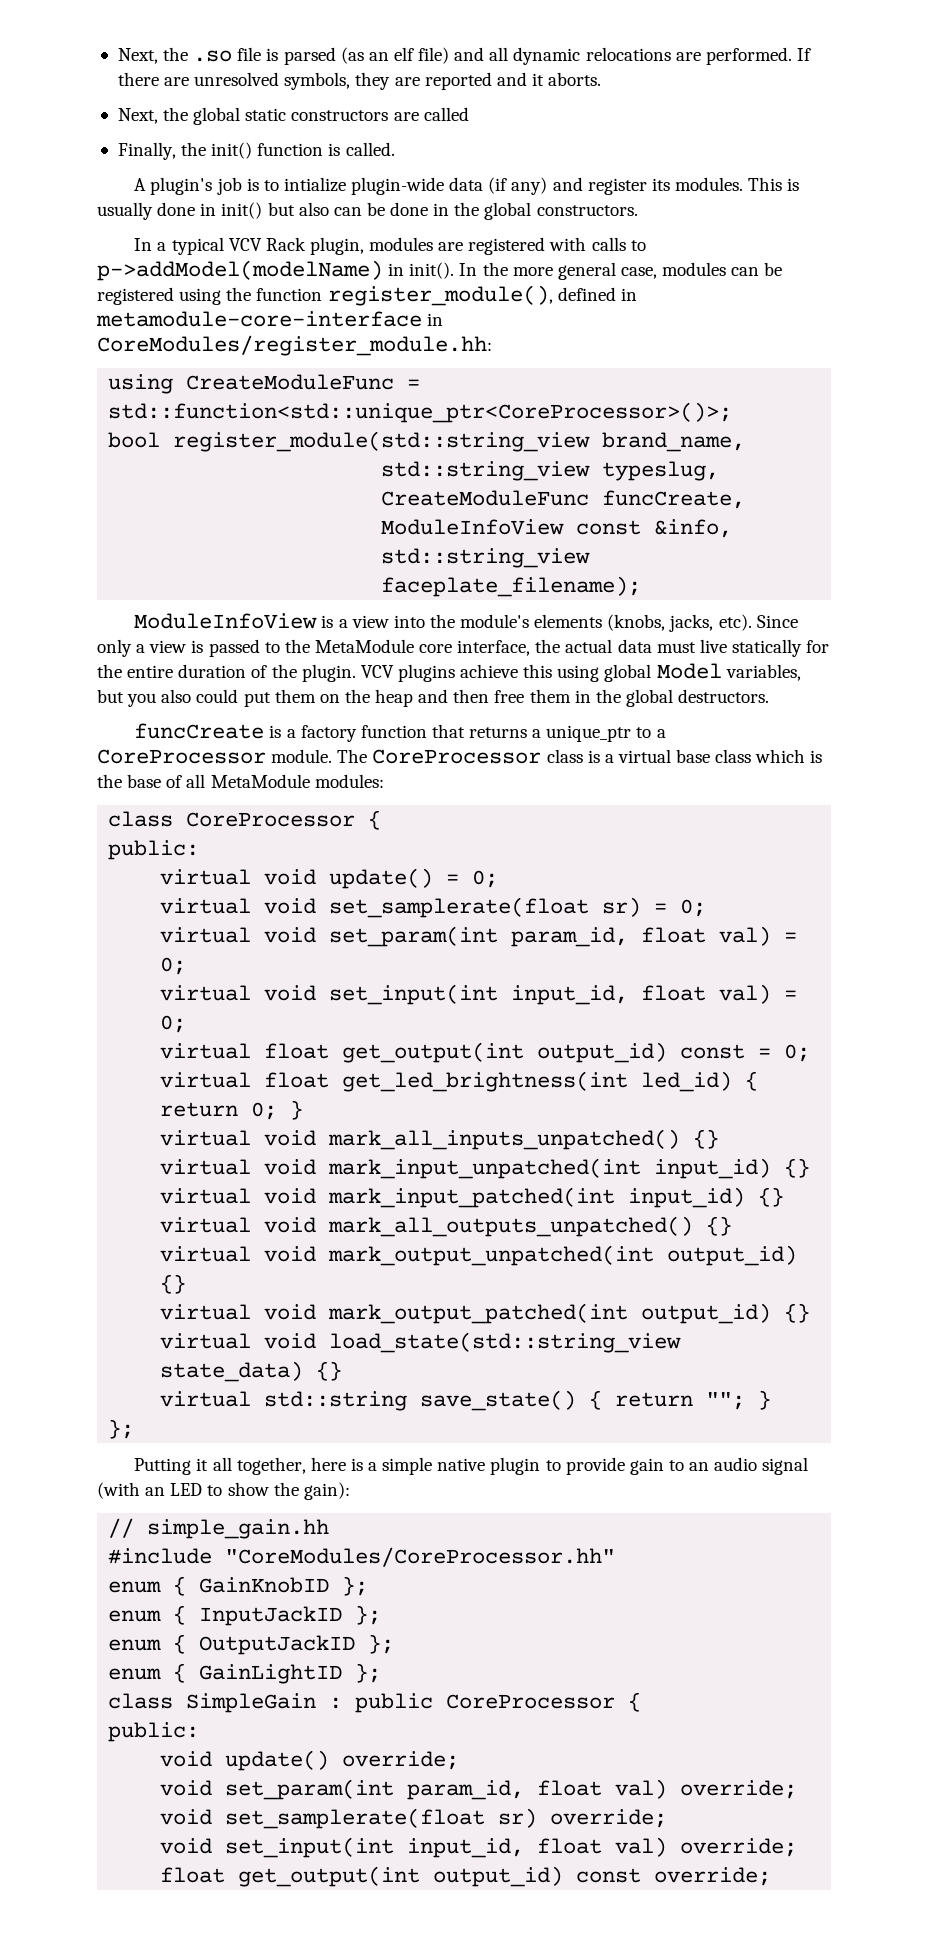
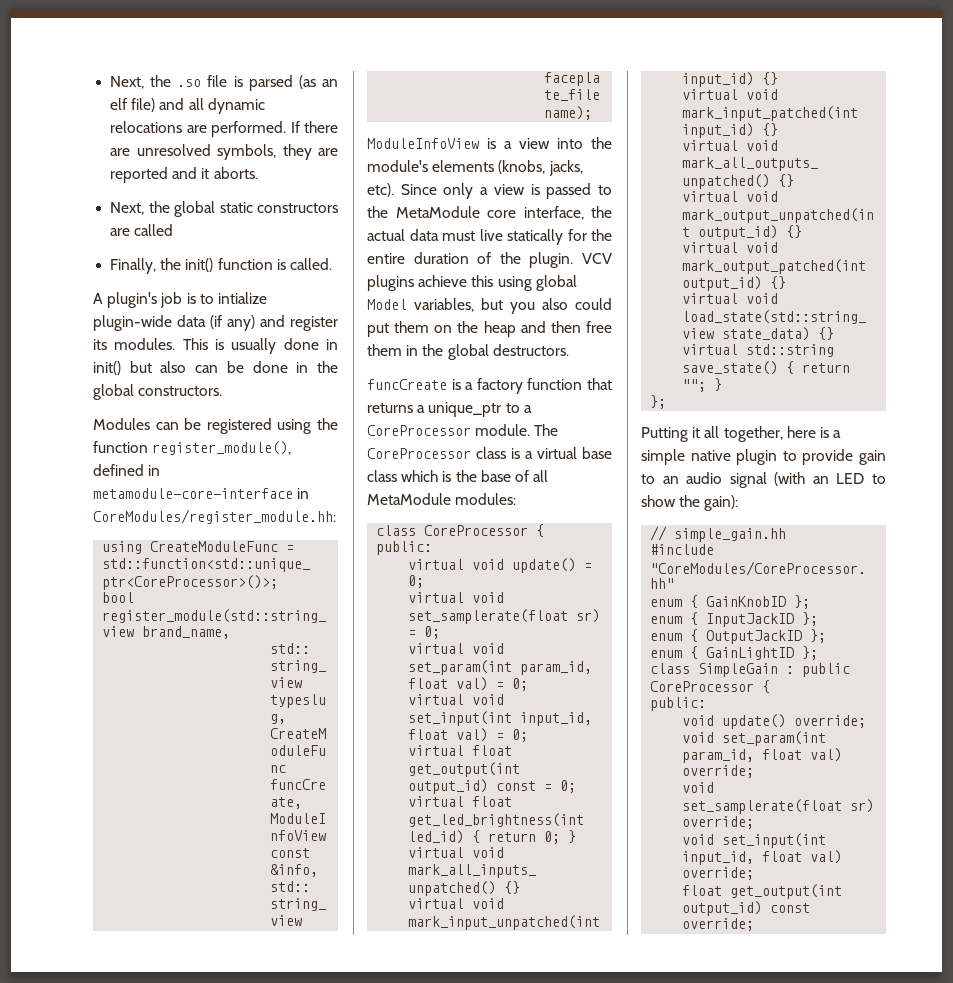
[134,237,646,255] [97,260,727,281] In a typical VCV Rack plugin, modules are registered with calls to p->addModel(modelName) in init(). In the more general case, modules -> [93,418,150,430] Modules

